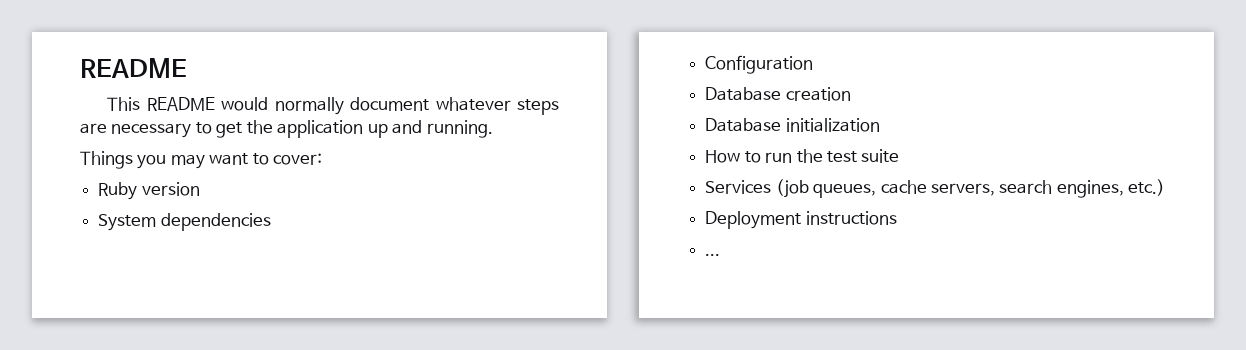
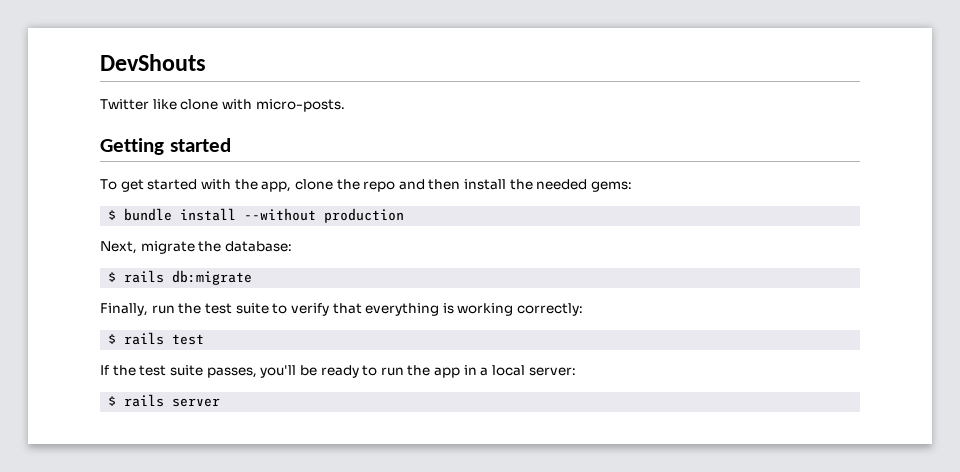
[80,58,187,78] [107,97,559,115] [80,120,493,138] [80,151,323,169] [98,182,200,200] [98,213,271,231] [705,55,814,74] [705,87,851,101] [705,118,880,132] [705,149,900,163] [705,179,1166,198] [705,211,897,229] [705,254,721,256] README // This README would normally document whatever steps are necessary to get the application up and running. // Things you may want to cover: // Ruby version // System dependencies // Configuration // Database creation // Database initialization // How to run the test suite // Services (job queues, cache servers, search engines, etc.) // Deployment instructions // ... -> [100,54,206,71] [100,99,345,112] [100,138,231,155] [100,179,633,192] [108,208,405,223] [100,241,292,254] [108,270,253,285] [100,303,584,316] [108,332,205,345] [100,365,576,378] [108,394,221,407] DevShouts // Twitter like clone with micro-posts. // Getting started // To get started with the app, clone the repo and then install the needed gems: // $ bundle install --without production // Next, migrate the database: // $ rails db:migrate // Finally, run the test suite to verify that everything is working correctly: // $ rails test // If the test suite passes, you'll be ready to run the app in a local server: // $ rails server

